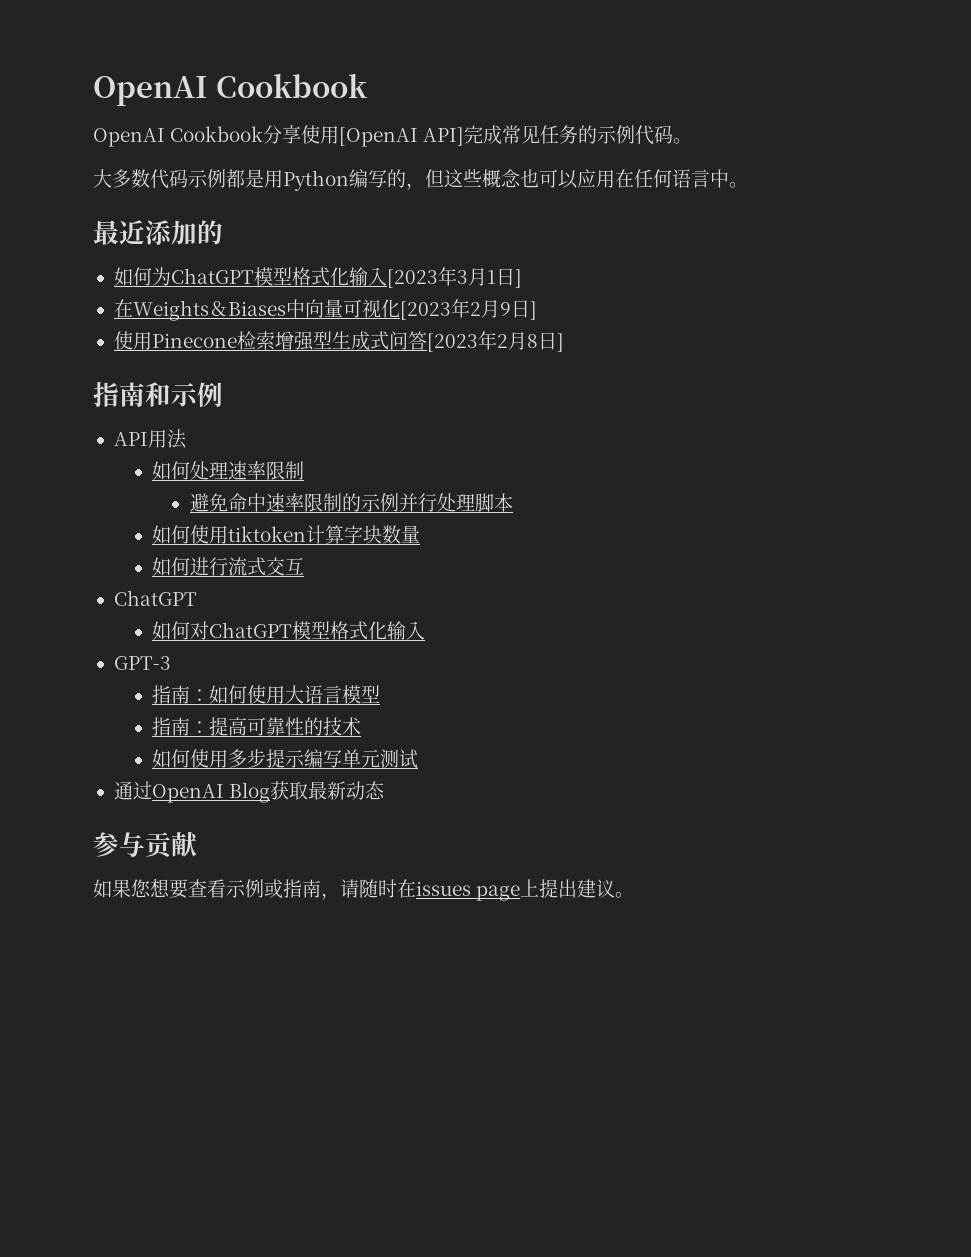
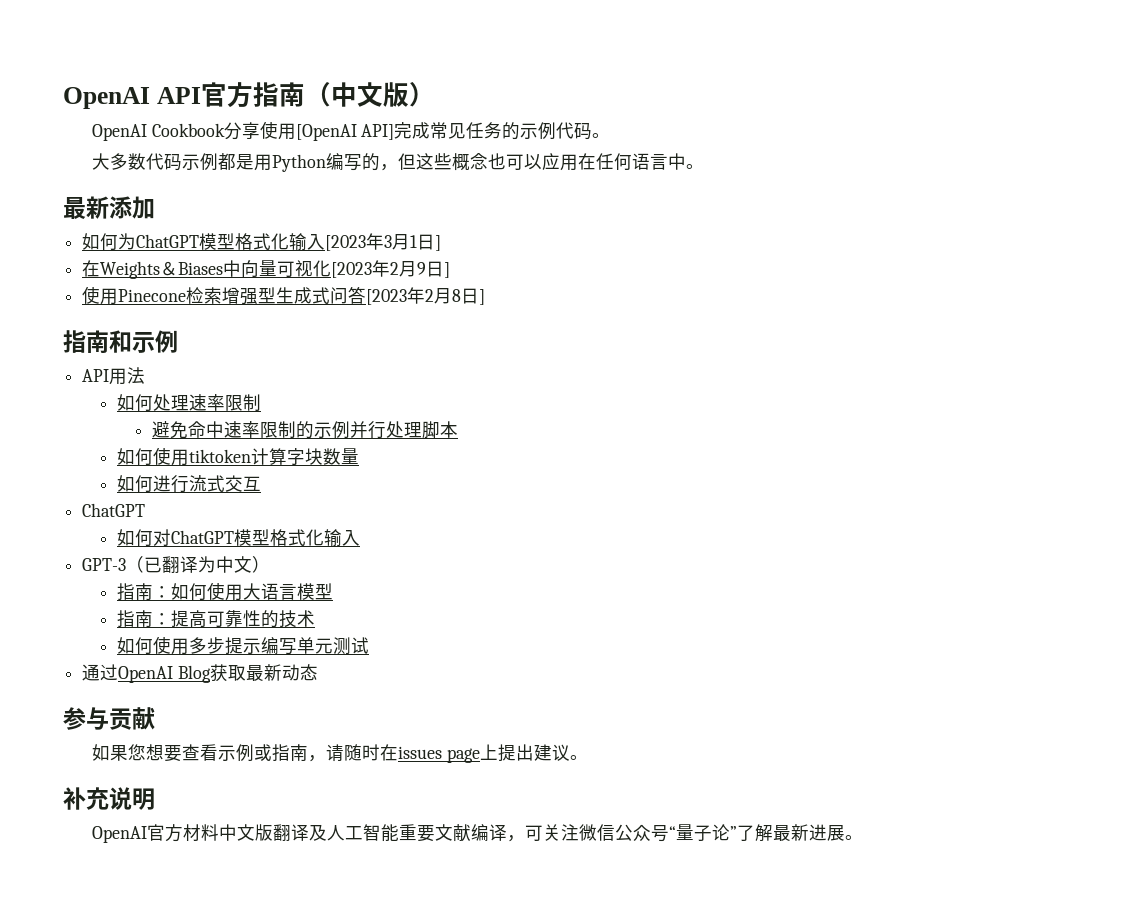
[93,73,368,106] OpenAI Cookbook -> [63,82,435,109] OpenAI API官方指南（中文版）
[119,220,145,245] 近 -> [86,196,109,219] 新
[197,220,223,245] 的 -> (155, 207) none
(171, 663) none -> [126,556,271,573] （已翻译为中文）
(635, 895) none -> [63,787,155,810] [91,824,863,843] // 补充说明 // OpenAI官方材料中文版翻译及人工智能重要文献编译，可关注微信公众号“量子论”了解最新进展。

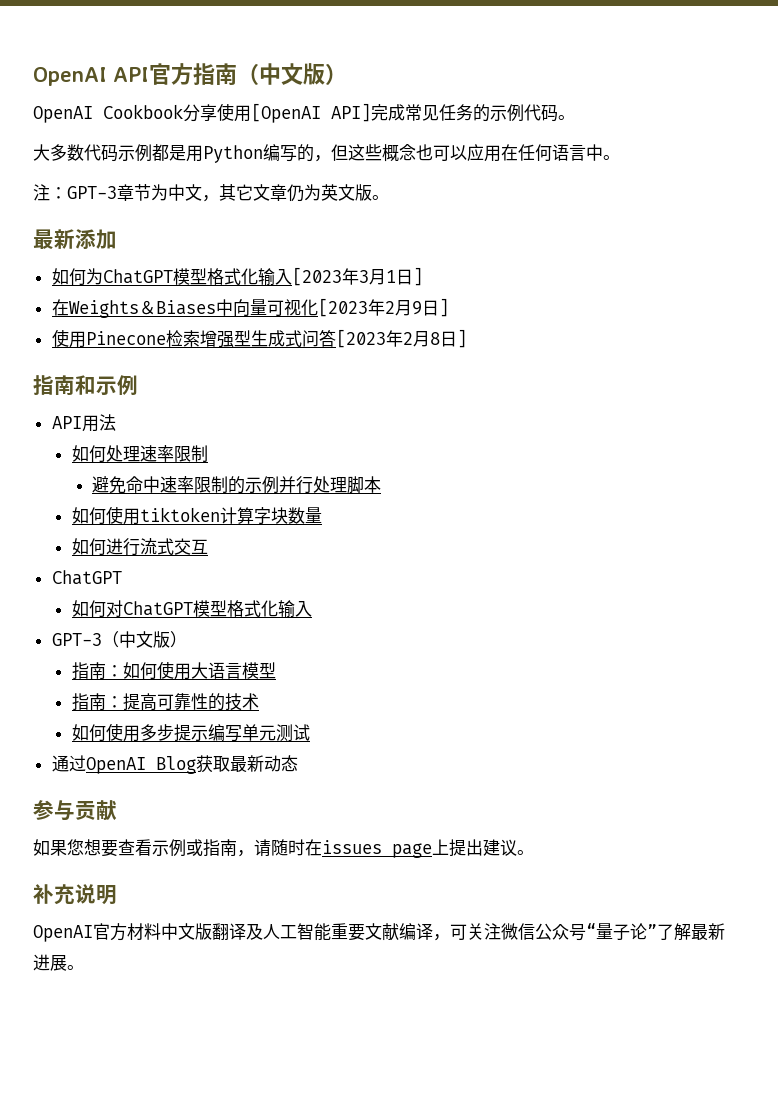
(704, 166) none -> [33,184,389,202] // 注：GPT-3章节为中文，其它文章仍为英文版。
[144,556,253,573] 已翻译为中文 -> [118,631,170,648] 中文版

